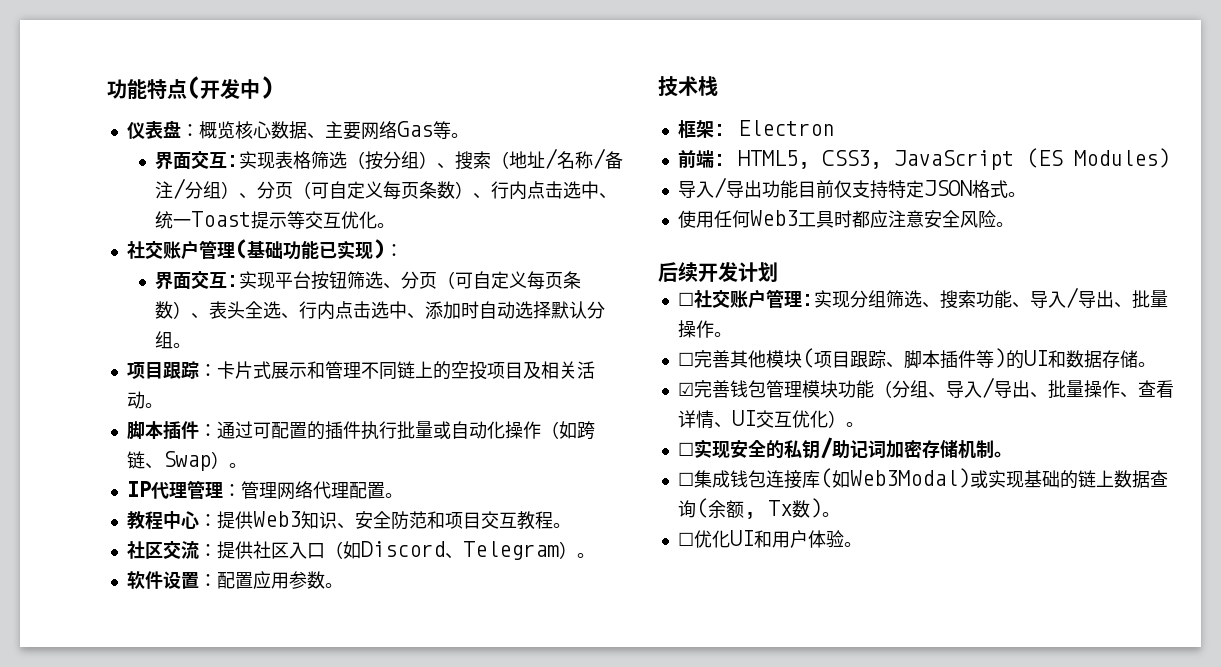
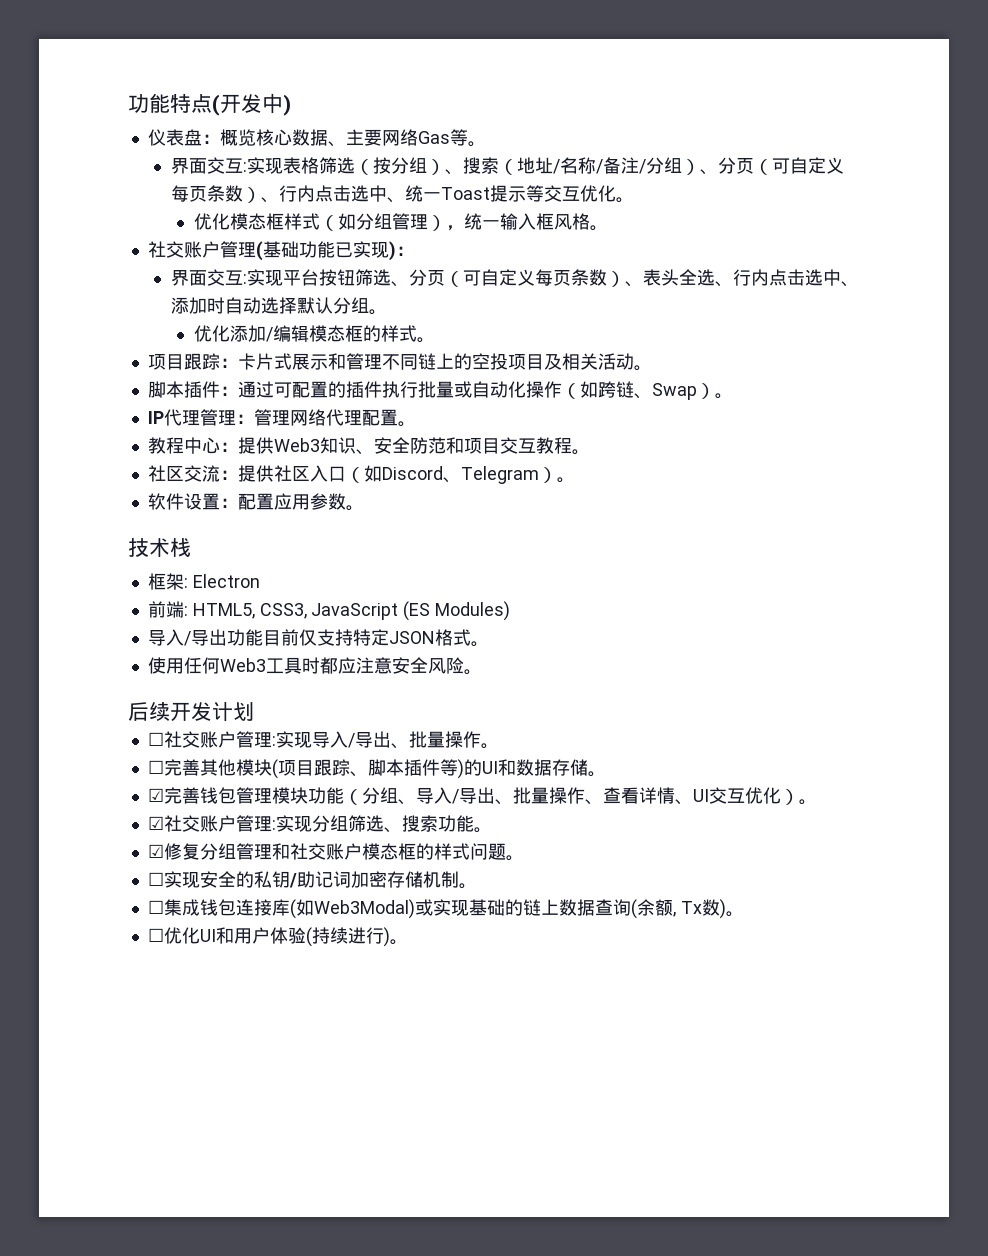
(396, 225) none -> [193,213,608,231] // 优化模态框样式（如分组管理），统一输入框风格。
(192, 345) none -> [193,325,435,343] // 优化添加/编辑模态框的样式。
[849,290,1030,309] 分组筛选、搜索功能、 -> (312, 740) none
(864, 424) none -> [147,815,492,833] [147,843,524,861] // ☑社交账户管理:实现分组筛选、搜索功能。 // ☑修复分组管理和社交账户模态框的样式问题。
(844, 539) none -> [305,927,390,947] (持续进行)

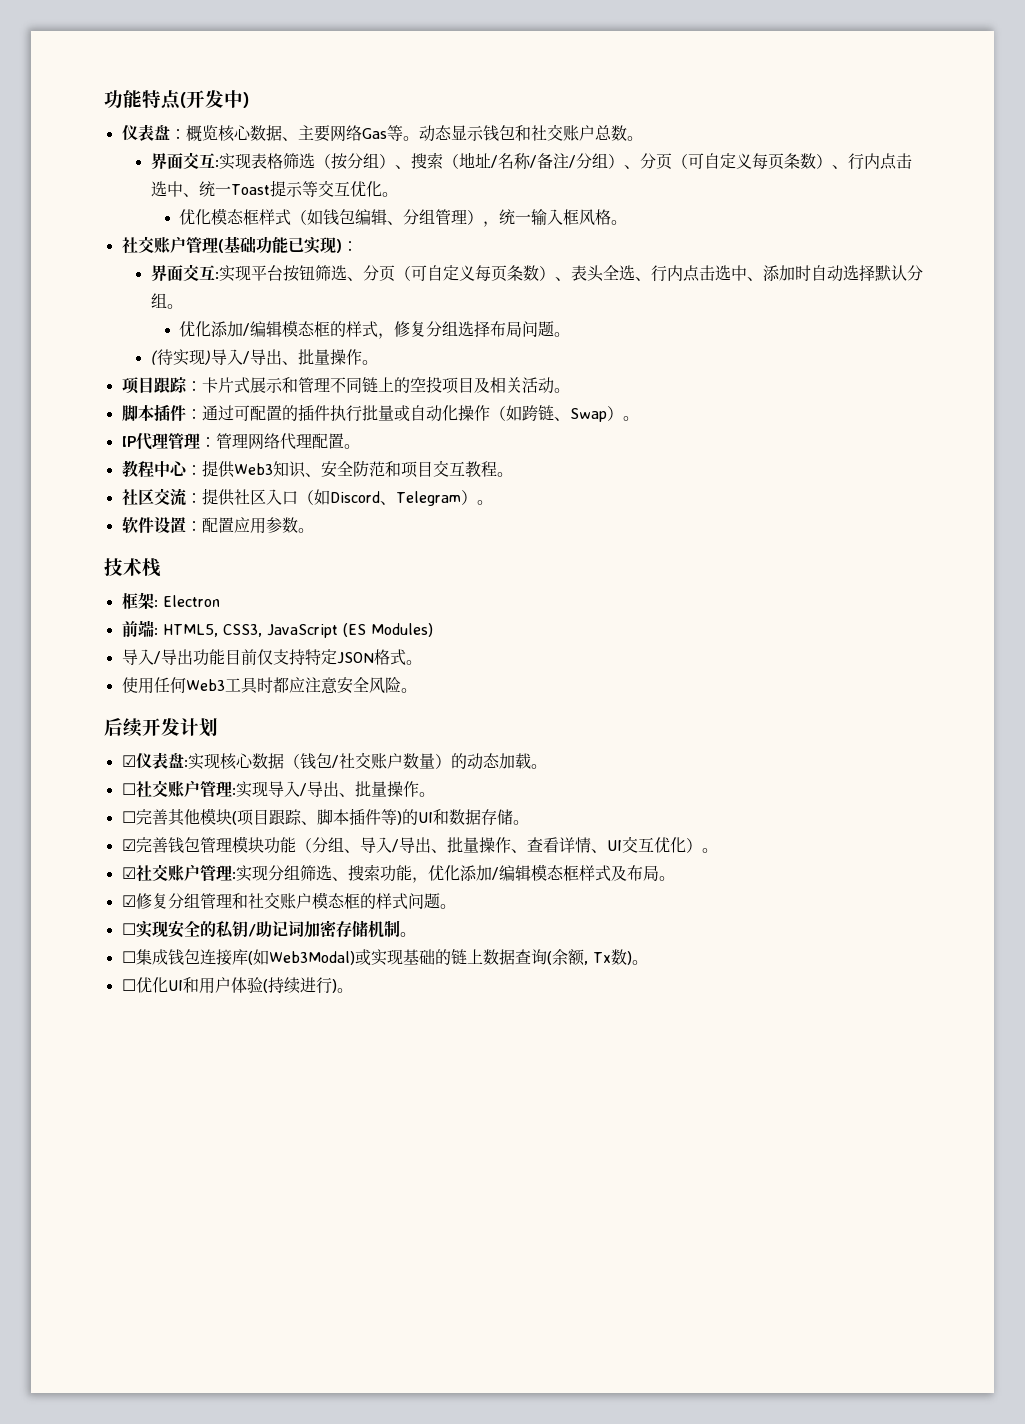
(486, 144) none -> [418,124,643,142] 动态显示钱包和社交账户总数。
(356, 221) none -> [323,209,404,226] 钱包编辑、
(417, 333) none -> [378,321,571,339] [150,349,362,366] ，修复分组选择布局问题。 // (待实现)导入/导出、批量操作
(254, 711) none -> [121,752,547,770] // ☑仪表盘:实现核心数据（钱包/社交账户数量）的动态加载。
(474, 823) none -> [411,864,659,883] ，优化添加/编辑模态框样式及布局

